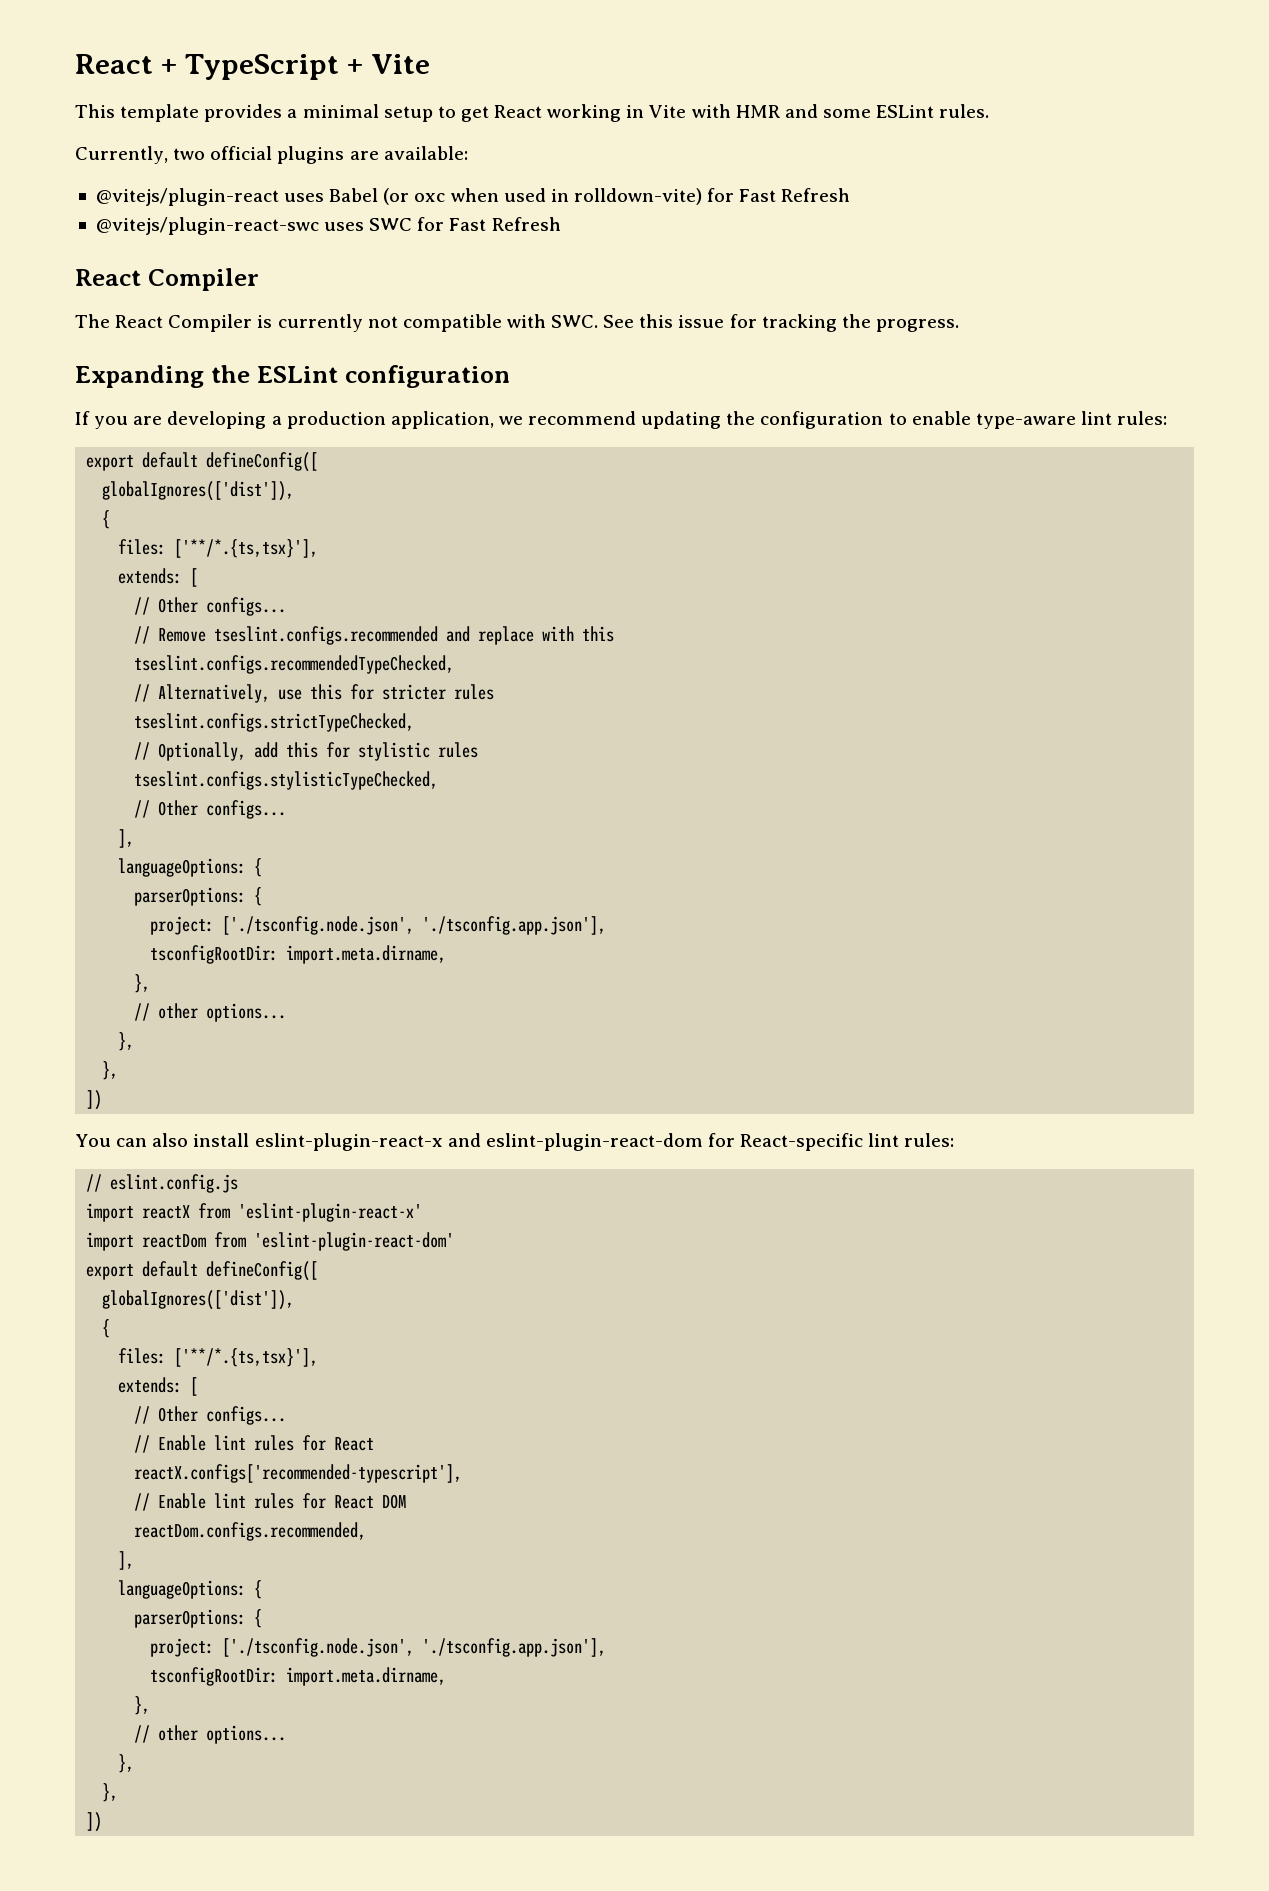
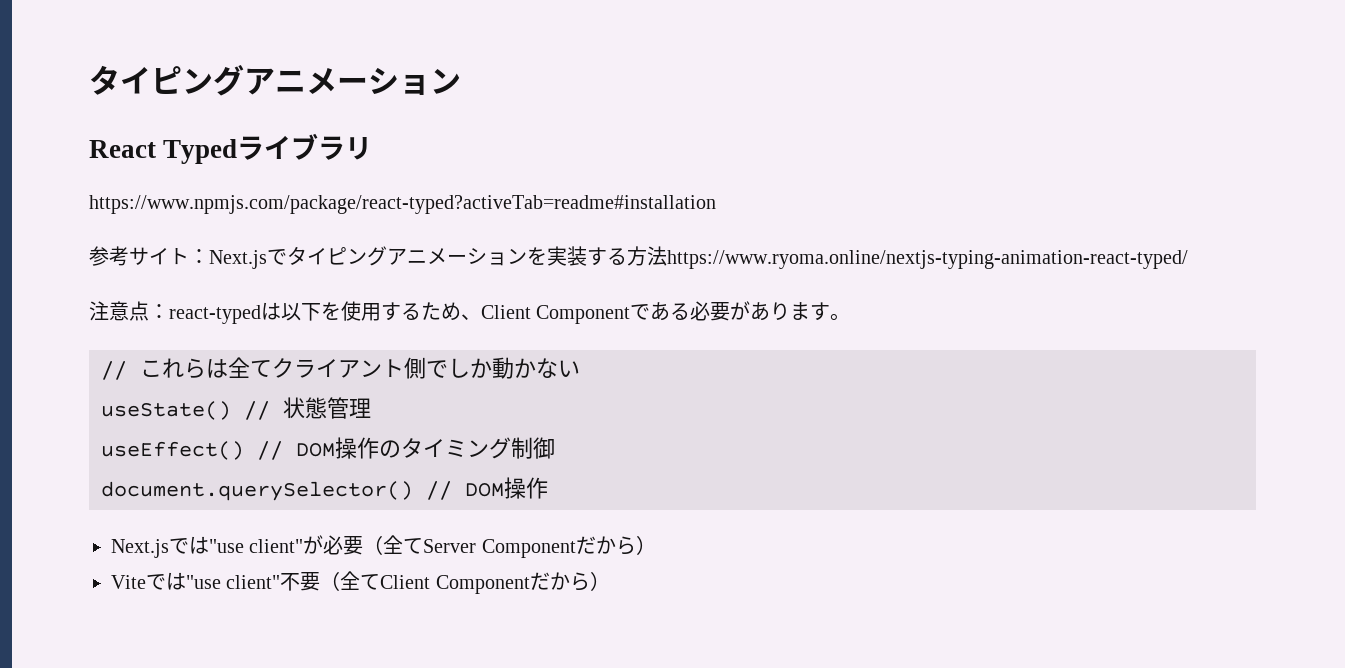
[75,54,430,80] [75,104,990,122] [75,146,468,164] [95,188,851,206] [95,217,561,235] [75,268,259,291] [75,314,959,332] [75,365,510,388] [75,411,1168,429] [86,452,319,472] [102,481,295,501] [102,510,111,529] [118,539,319,558] [118,568,199,587] [134,597,287,616] [134,626,615,645] [134,655,455,674] [134,684,495,703] [134,713,415,732] [134,742,479,761] [134,771,439,790] [134,800,287,819] [118,829,135,848] [118,858,263,877] [134,887,263,906] [150,916,607,935] [150,945,447,964] [134,974,151,993] [134,1003,287,1022] [118,1032,135,1051] [102,1061,119,1080] [86,1090,103,1110] [75,1133,955,1151] [86,1174,239,1193] [86,1203,423,1222] [86,1232,455,1251] [86,1261,319,1281] [102,1290,295,1310] [102,1319,111,1338] [118,1348,319,1367] [118,1377,199,1396] [134,1406,287,1425] [134,1435,375,1453] [134,1464,463,1483] [134,1493,407,1511] [134,1522,367,1541] [118,1551,135,1570] [118,1580,263,1599] [134,1609,263,1628] [150,1638,607,1657] [150,1667,447,1686] [134,1696,151,1715] [134,1725,287,1744] [118,1754,135,1773] [102,1783,119,1802] [86,1812,103,1832] React + TypeScript + Vite // This template provides a minimal setup to get React working in Vite with HMR and some ESLint rules. // Currently, two official plugins are available: // @vitejs/plugin-react uses Babel (or oxc when used in rolldown-vite) for Fast Refresh // @vitejs/plugin-react-swc uses SWC for Fast Refresh // React Compiler // The React Compiler is currently not compatible with SWC. See this issue for tracking the progress. // Expanding the ESLint configuration // If you are developing a production application, we recommend updating the configuration to enable type-aware lint rules: // export default defineConfig([ // globalIgnores(['dist']), // { // files: ['**/*.{ts,tsx}'], // extends: [ // // Other configs... // // Remove tseslint.configs.recommended and replace with this // tseslint.configs.recommendedTypeChecked, // // Alternatively, use this for stricter rules // tseslint.configs.strictTypeChecked, // // Optionally, add this for stylistic rules // tseslint.configs.stylisticTypeChecked, // // Other configs... // ], // languageOptions: { // parserOptions: { // project: ['./tsconfig.node.json', './tsconfig.app.json'], // tsconfigRootDir: import.meta.dirname, // }, // // other options... // }, // }, // ]) // You can also install eslint-plugin-react-x and eslint-plugin-react-dom for React-specific lint rules: // // eslint.config.js // import reactX from 'eslint-plugin-react-x' // import reactDom from 'eslint-plugin-react-dom' // export default defineConfig([ // globalIgnores(['dist']), // { // files: ['**/*.{ts,tsx}'], // extends: [ // // Other configs... // // Enable lint rules for React // reactX.configs['recommended-typescript'], // // Enable lint rules for React DOM // reactDom.configs.recommended, // ], // languageOptions: { // parserOptions: { // project: ['./tsconfig.node.json', './tsconfig.app.json'], // tsconfigRootDir: import.meta.dirname, // }, // // other options... // }, // }, // ]) -> [89,65,461,96] [89,133,373,164] [89,195,716,214] [89,246,1188,269] [89,301,851,324] [101,357,580,380] [101,397,371,420] [101,437,555,460] [101,477,548,501] [111,535,656,558] [111,571,610,594] タイピングアニメーション // React Typedライブラリ // https://www.npmjs.com/package/react-typed?activeTab=readme#installation // 参考サイト：Next.jsでタイピングアニメーションを実装する方法https://www.ryoma.online/nextjs-typing-animation-react-typed/ // 注意点：react-typedは以下を使用するため、Client Componentである必要があります。 // // これらは全てクライアント側でしか動かない // useState() // 状態管理 // useEffect() // DOM操作のタイミング制御 // document.querySelector() // DOM操作 // Next.jsでは"use client"が必要（全てServer Componentだから） // Viteでは"use client"不要（全てClient Componentだから）

